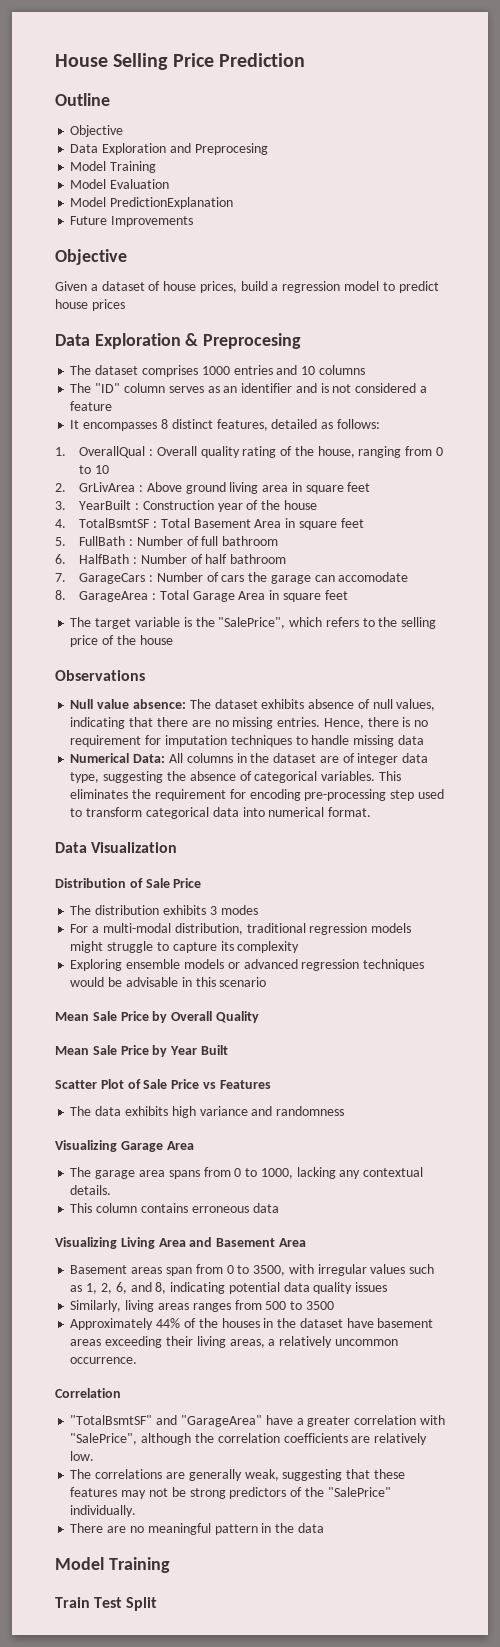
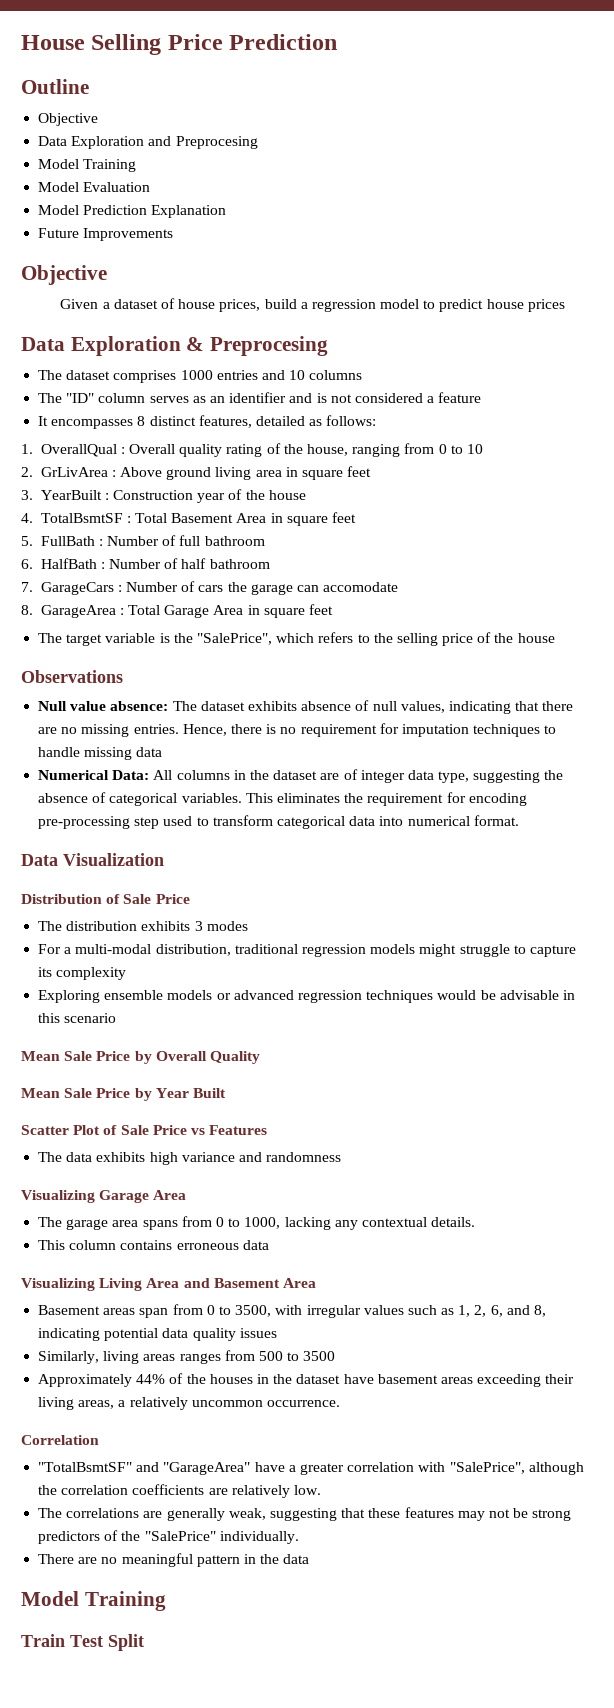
[110,197,234,209] PredictionExplanation -> [83,205,227,218] Prediction Explanation

